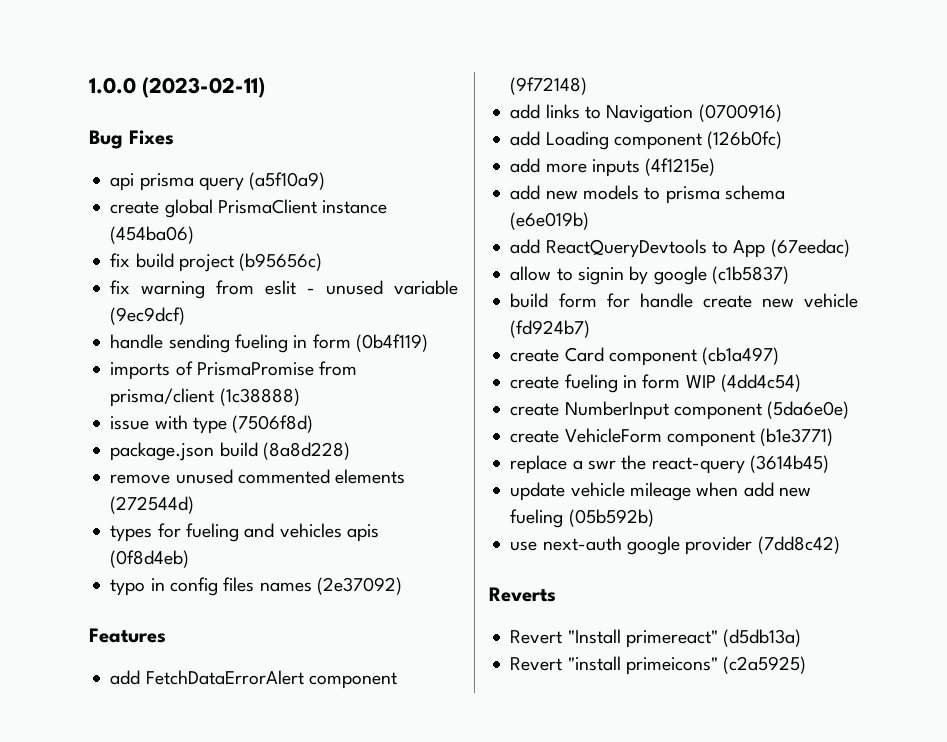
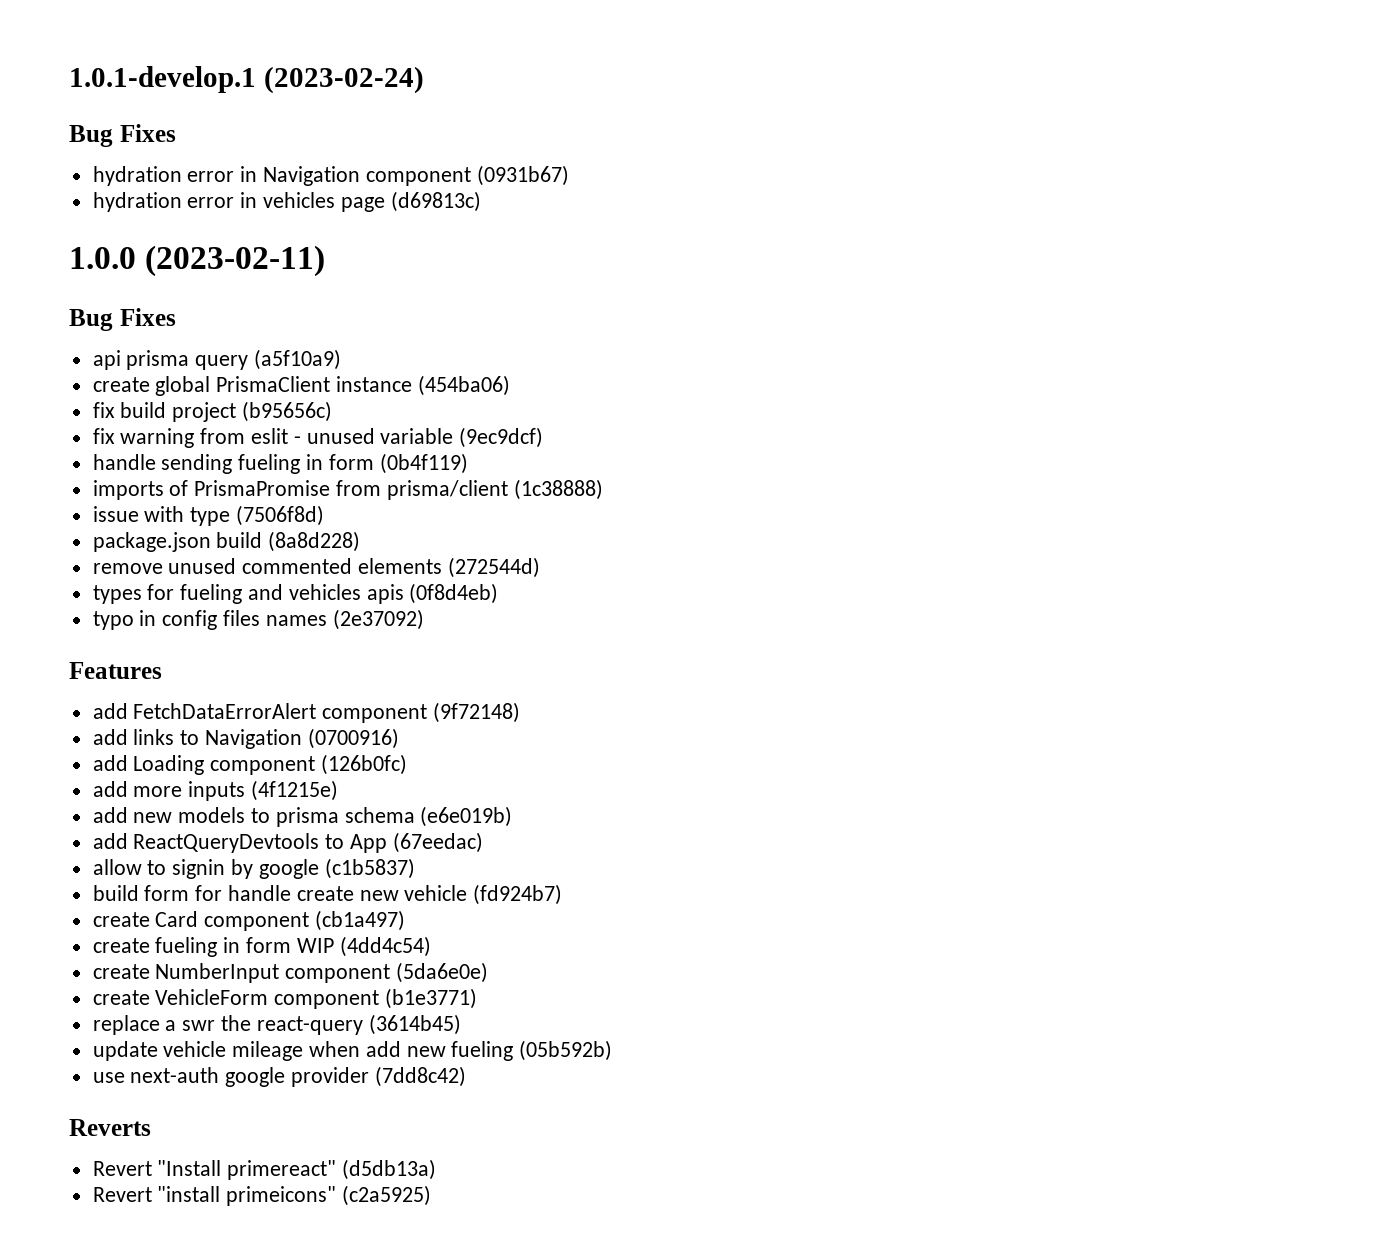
(89, 85) none -> [69,66,424,94] [69,124,176,147] [92,165,569,186] [92,191,481,212] 1.0.1-develop.1 (2023-02-24) // Bug Fixes // hydration error in Navigation component (0931b67) // hydration error in vehicles page (d69813c) //

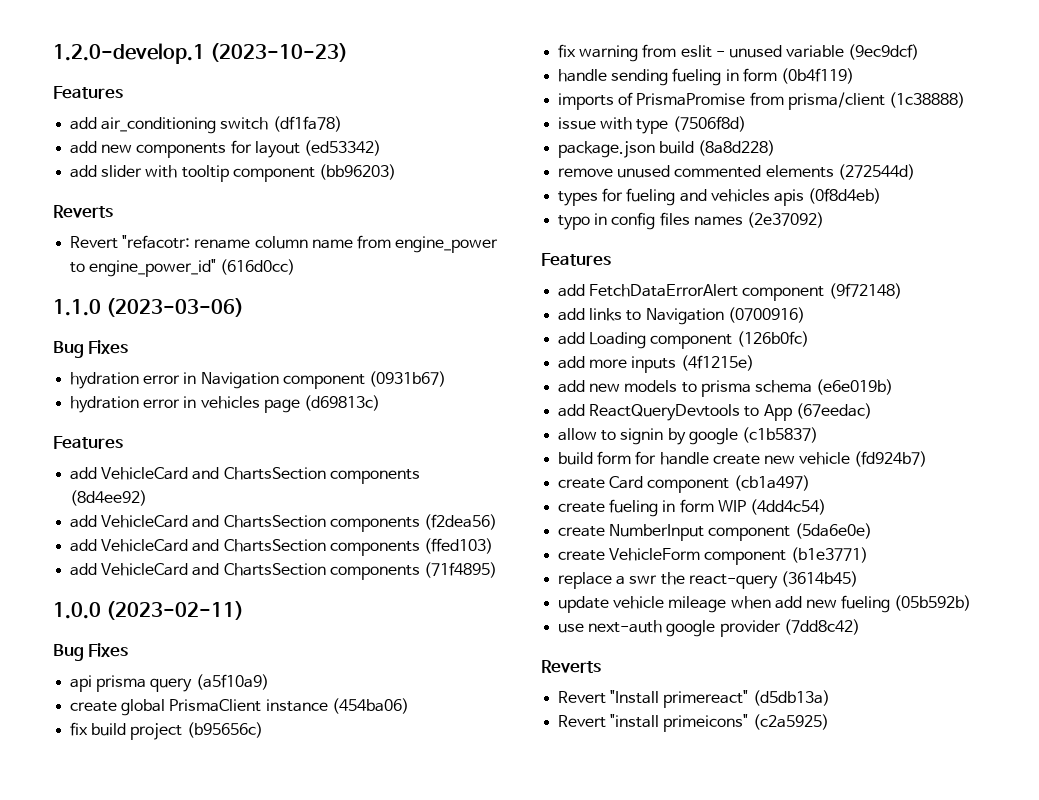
[69,66,424,94] 1.0.1-develop.1 (2023-02-24) -> [53,43,349,64] [53,86,123,99] [70,116,342,134] [70,140,381,158] [70,164,396,182] [53,205,113,218] [70,235,499,253] [70,259,296,277] [53,298,245,317] 1.2.0-develop.1 (2023-10-23) // Features // add air_conditioning switch (df1fa78) // add new components for layout (ed53342) // add slider with tooltip component (bb96203) // Reverts // Revert "refacotr: rename column name from engine_power to engine_power_id" (616d0cc) // 1.1.0 (2023-03-06)
(481, 201) none -> [53,436,123,449] [70,467,420,484] [70,490,148,506] [70,514,497,532] [70,538,493,556] [70,562,497,580] // Features // add VehicleCard and ChartsSection components (8d4ee92) // add VehicleCard and ChartsSection components (f2dea56) // add VehicleCard and ChartsSection components (ffed103) // add VehicleCard and ChartsSection components (71f4895)

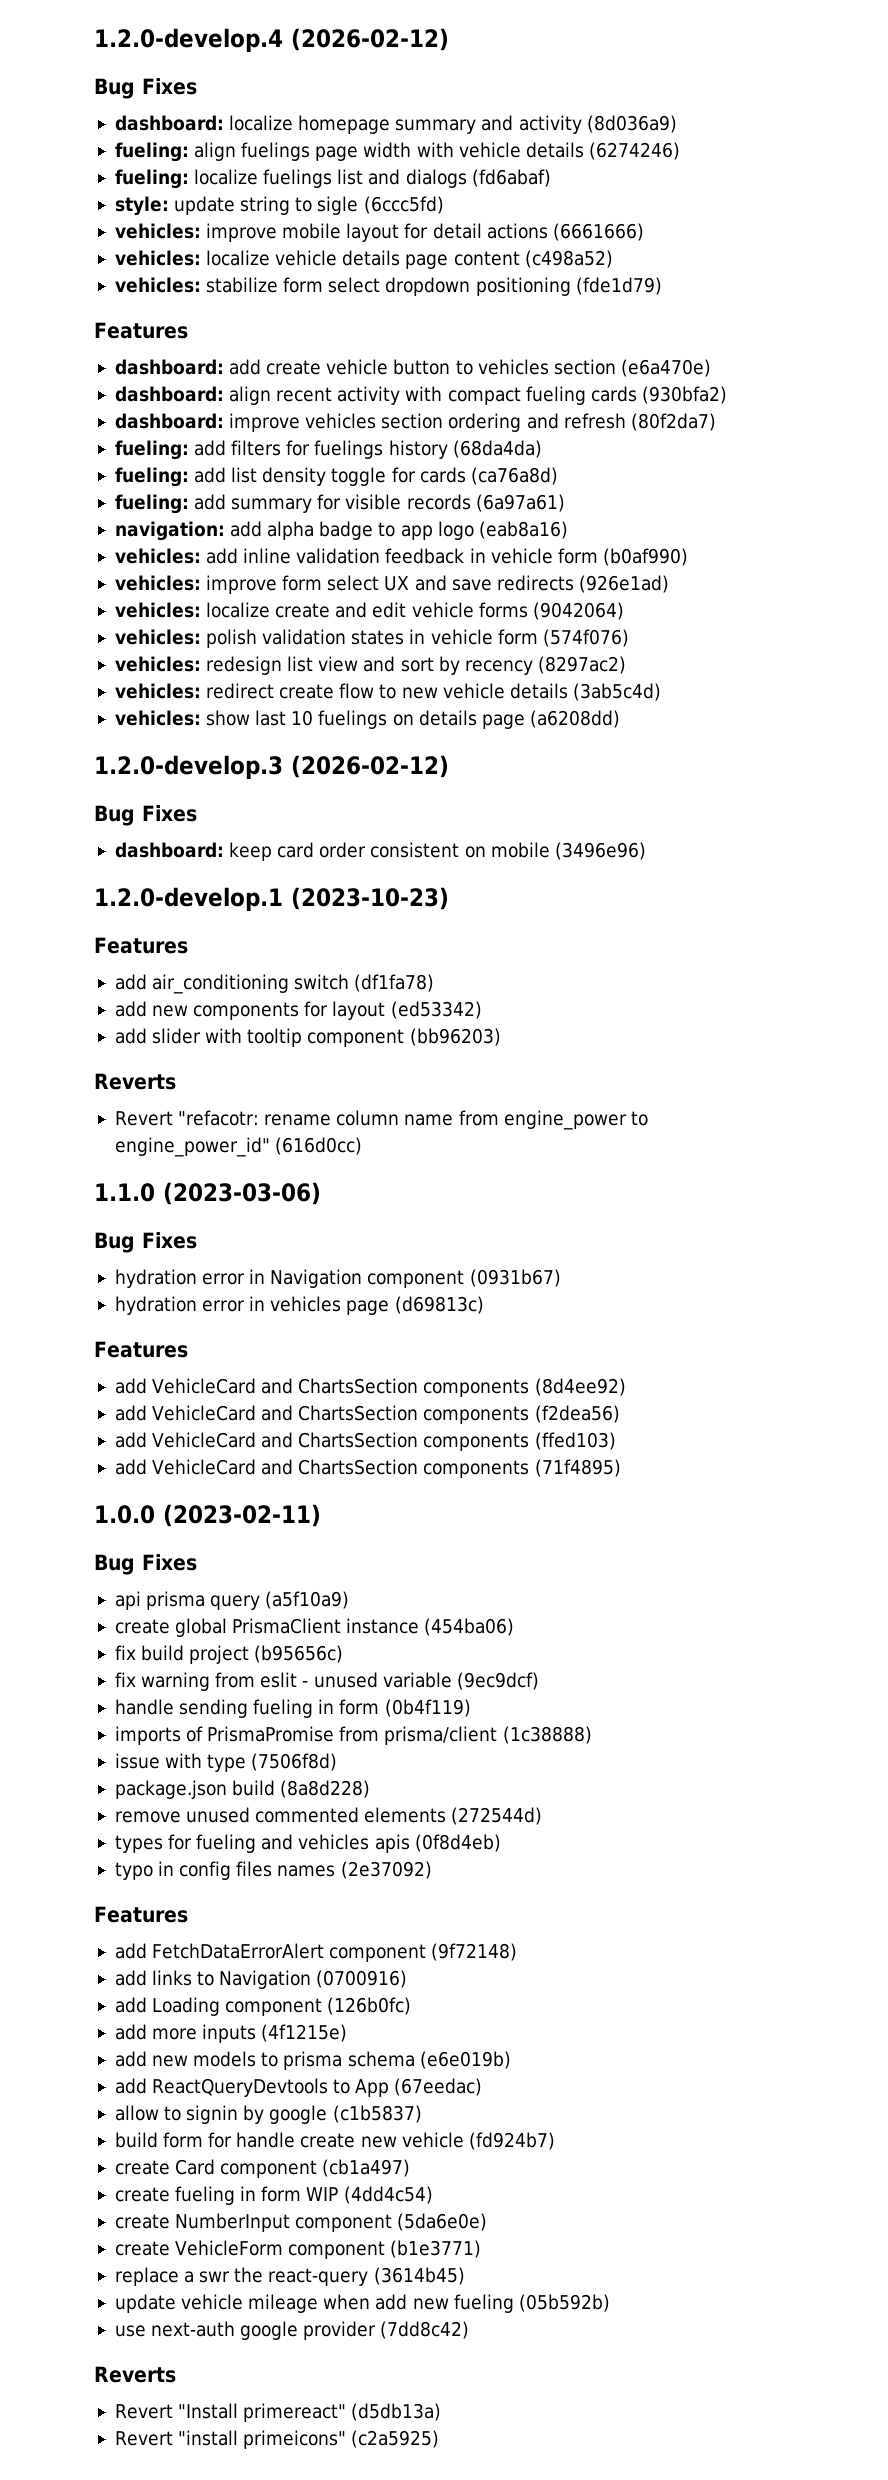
(53, 53) none -> [94,28,449,52] [94,78,197,99] [114,115,677,134] [114,142,680,162] [114,169,551,189] [114,196,444,216] [114,223,644,242] [114,250,613,269] [114,277,662,296] [94,322,188,339] [114,359,711,377] [114,386,727,405] [114,413,716,432] [114,440,542,460] [114,467,558,487] [114,494,565,514] [114,521,568,541] [114,548,688,566] [114,575,669,594] [114,602,624,620] [114,629,629,648] [114,656,626,675] [114,683,661,701] [114,710,620,729] [94,755,449,779] [94,805,197,826] [114,842,646,861] 1.2.0-develop.4 (2026-02-12) // Bug Fixes // dashboard: localize homepage summary and activity (8d036a9) // fueling: align fuelings page width with vehicle details (6274246) // fueling: localize fuelings list and dialogs (fd6abaf) // style: update string to sigle (6ccc5fd) // vehicles: improve mobile layout for detail actions (6661666) // vehicles: localize vehicle details page content (c498a52) // vehicles: stabilize form select dropdown positioning (fde1d79) // Features // dashboard: add create vehicle button to vehicles section (e6a470e) // dashboard: align recent activity with compact fueling cards (930bfa2) // dashboard: improve vehicles section ordering and refresh (80f2da7) // fueling: add filters for fuelings history (68da4da) // fueling: add list density toggle for cards (ca76a8d) // fueling: add summary for visible records (6a97a61) // navigation: add alpha badge to app logo (eab8a16) // vehicles: add inline validation feedback in vehicle form (b0af990) // vehicles: improve form select UX and save redirects (926e1ad) // vehicles: localize create and edit vehicle forms (9042064) // vehicles: polish validation states in vehicle form (574f076) // vehicles: redesign list view and sort by recency (8297ac2) // vehicles: redirect create flow to new vehicle details (3ab5c4d) // vehicles: show last 10 fuelings on details page (a6208dd) // 1.2.0-develop.3 (2026-02-12) // Bug Fixes // dashboard: keep card order consistent on mobile (3496e96) //

